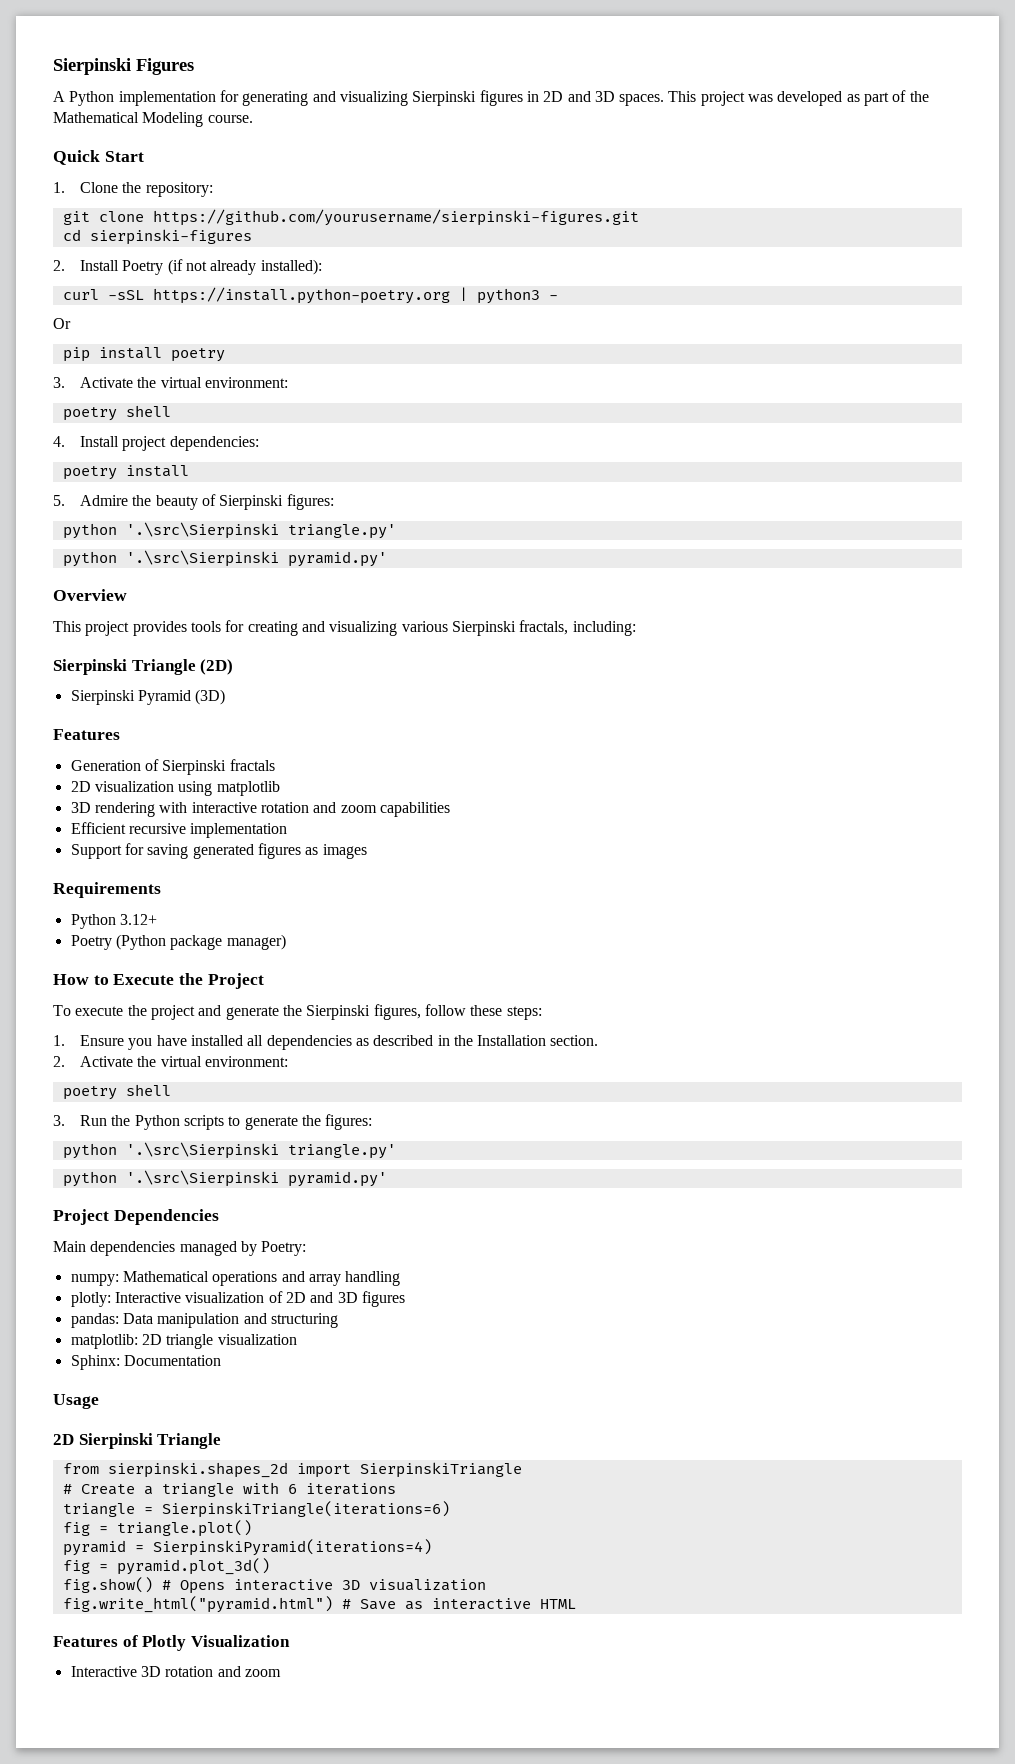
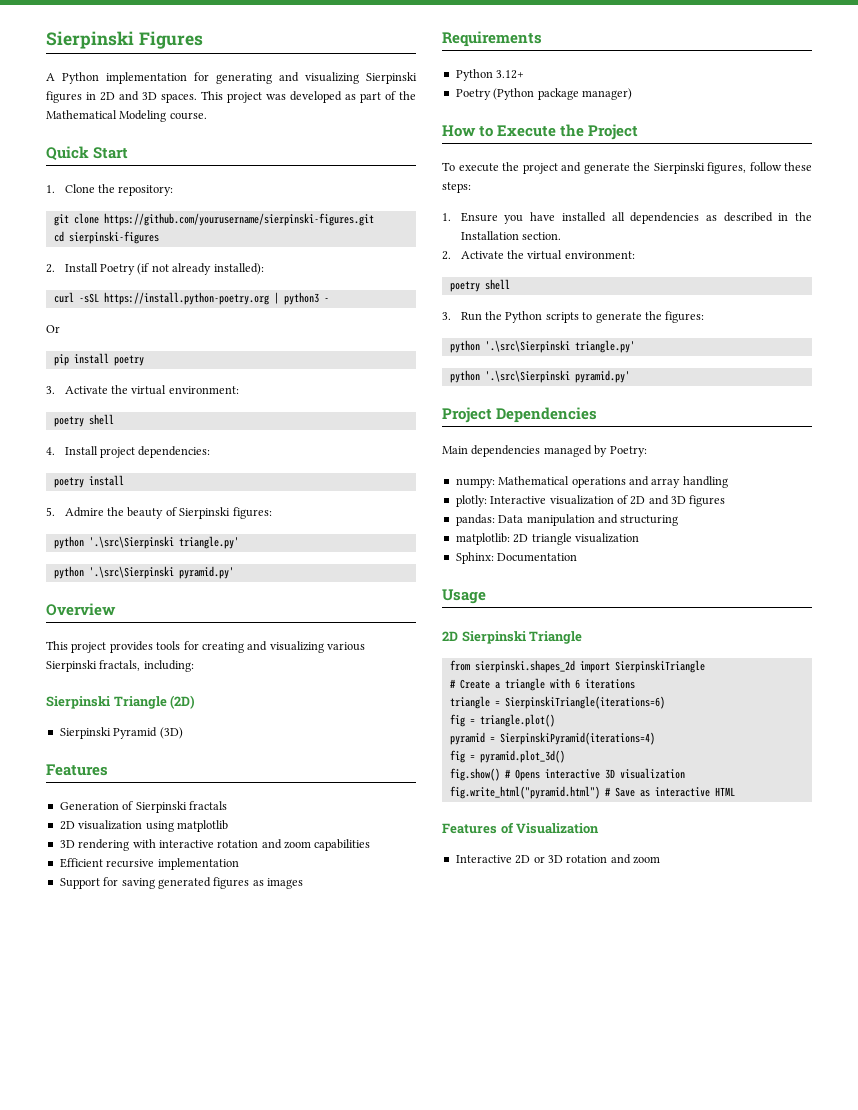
[142,1635,187,1651] Plotly -> (514, 828) none
(137, 1671) none -> [515,855,545,864] 2D or

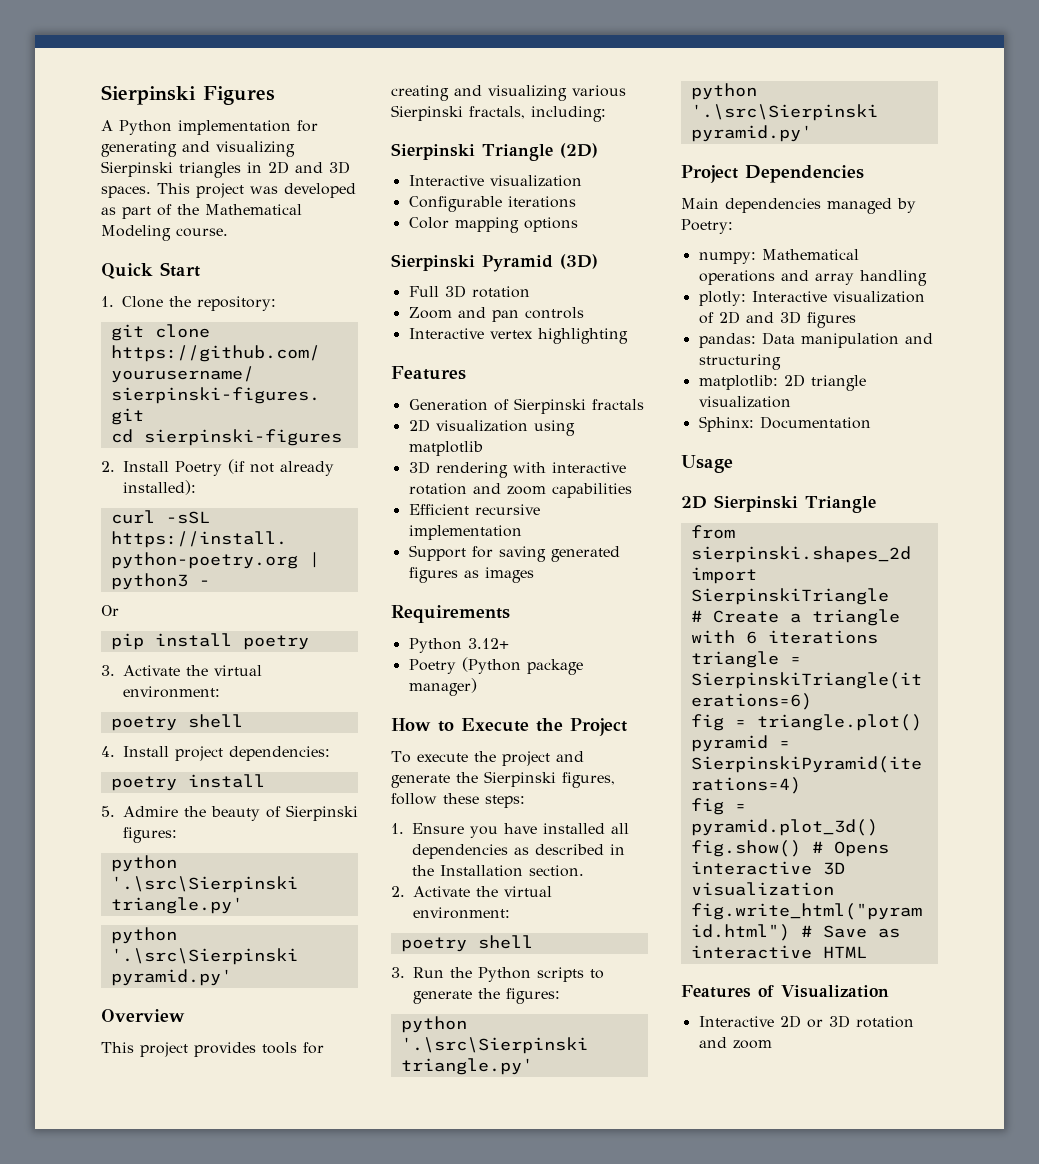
[46,91,82,103] figures -> [179,162,241,178] triangles
[59,727,183,739] Sierpinski Pyramid (3D) -> [408,175,582,187] [408,196,576,212] [408,217,578,233] [391,254,598,272] [408,285,530,298] [408,307,584,322] [408,328,628,344] Interactive visualization // Configurable iterations // Color mapping options // Sierpinski Pyramid (3D) // Full 3D rotation // Zoom and pan controls // Interactive vertex highlighting

